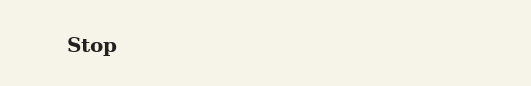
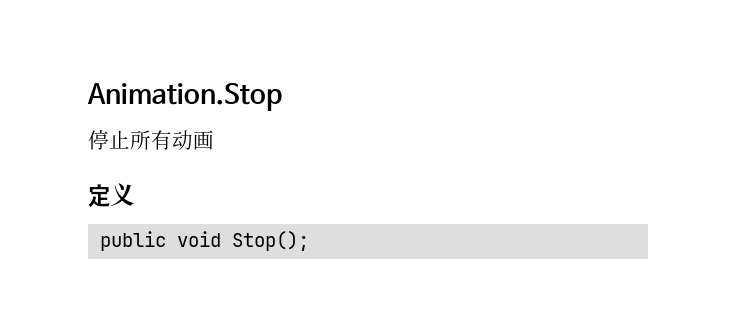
[67,37,117,56] Stop -> [87,83,282,111] [88,130,214,150] [88,183,135,207] [100,231,310,251] Animation.Stop // 停止所有动画 // 定义 // public void Stop();

